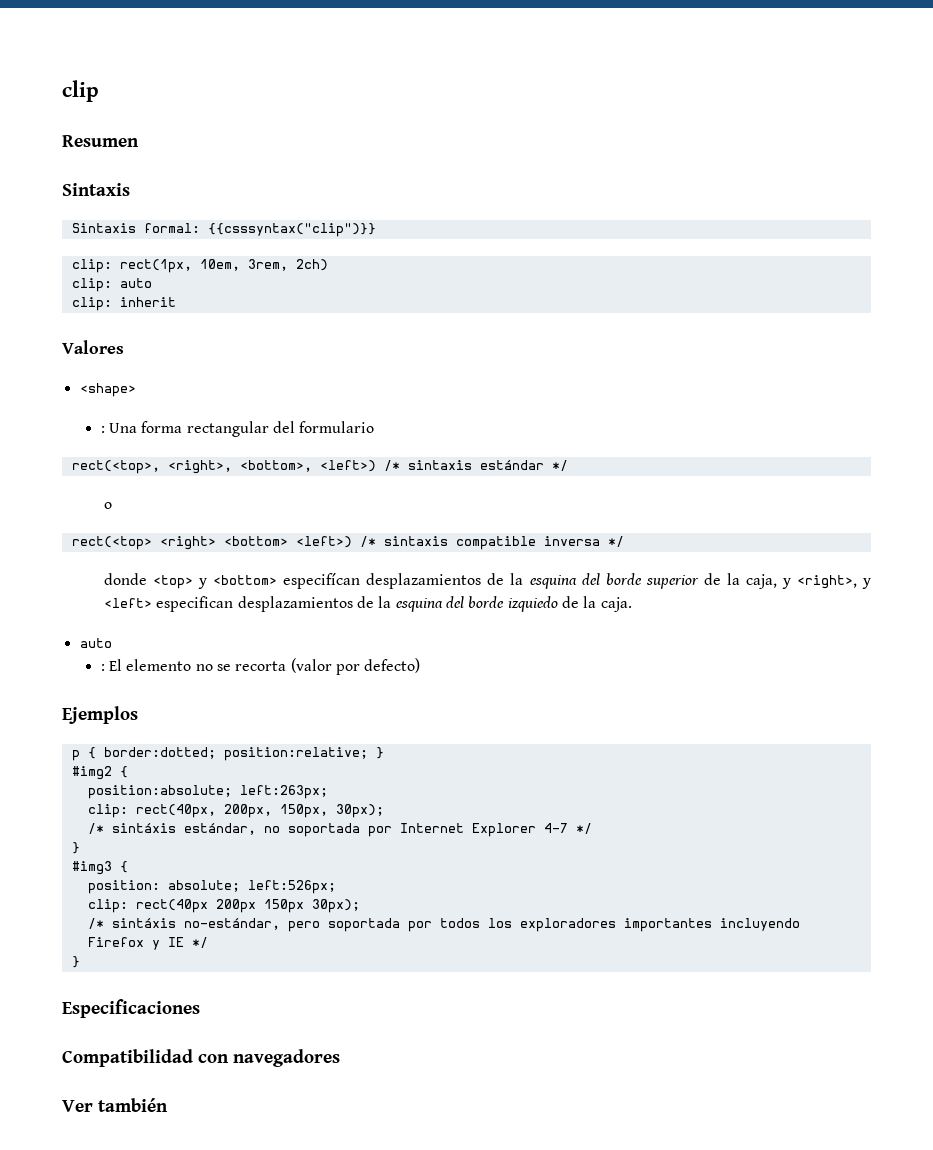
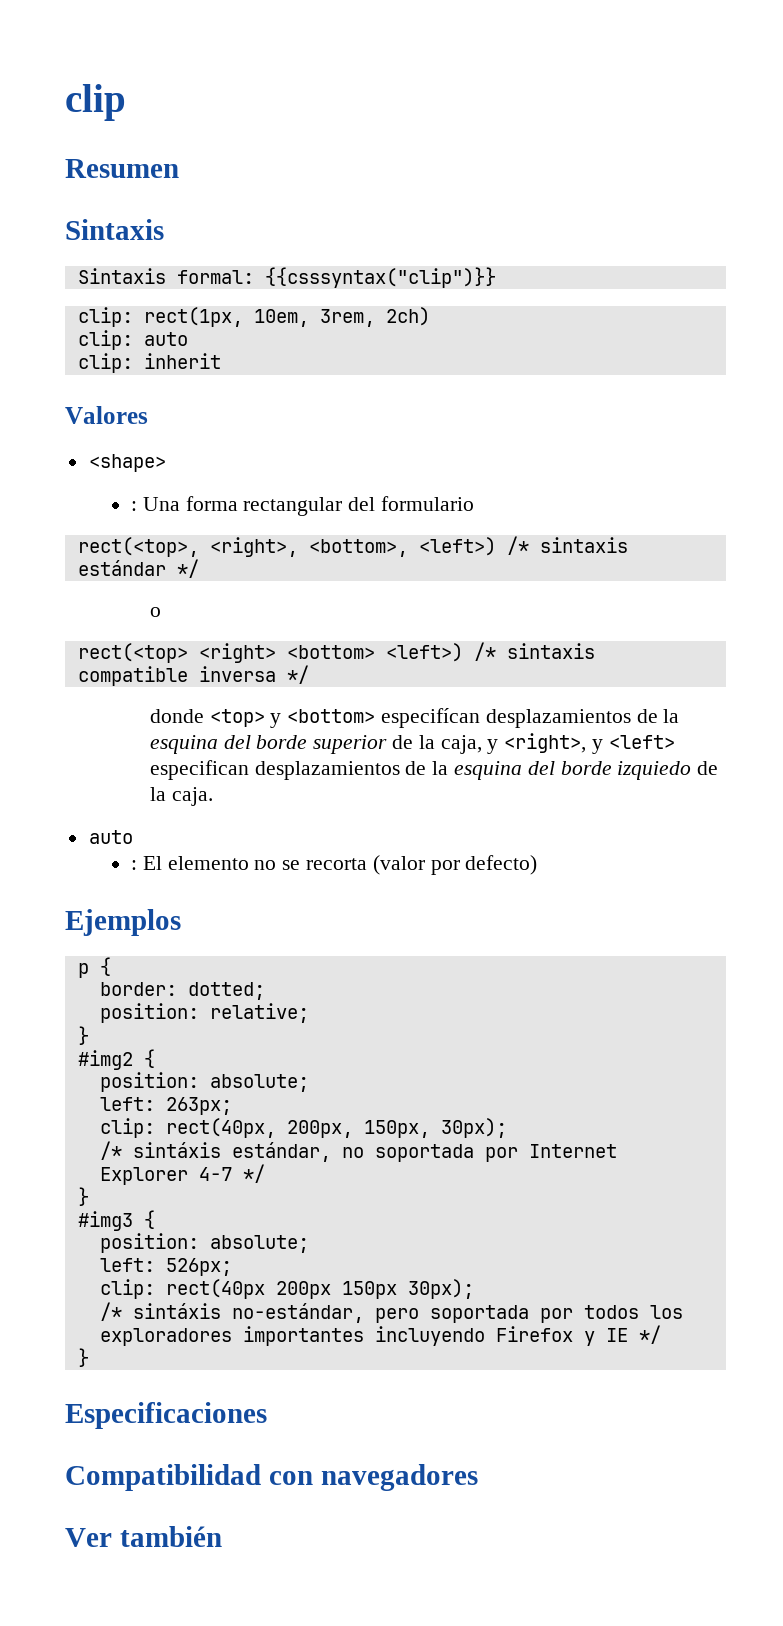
[103,747,368,761] border:dotted; position:relative; -> [99,982,265,1000] [99,1003,309,1023] // border: dotted; // position: relative; //
[87,785,328,799] position:absolute; left:263px; -> [99,1072,309,1092] [99,1097,232,1115] position: absolute; // left: 263px;
[247,880,336,894] left:526px; -> [99,1258,232,1276] // left: 526px;

